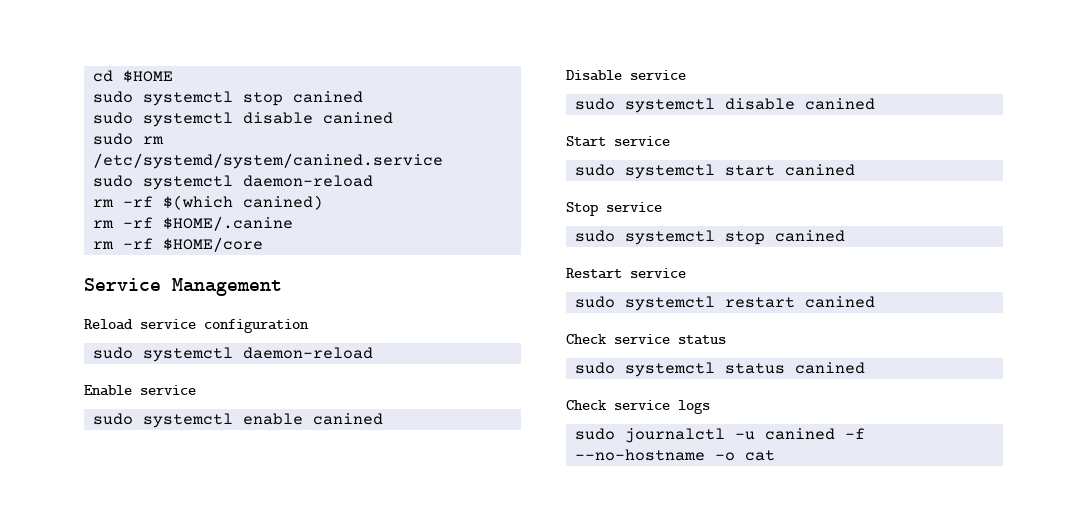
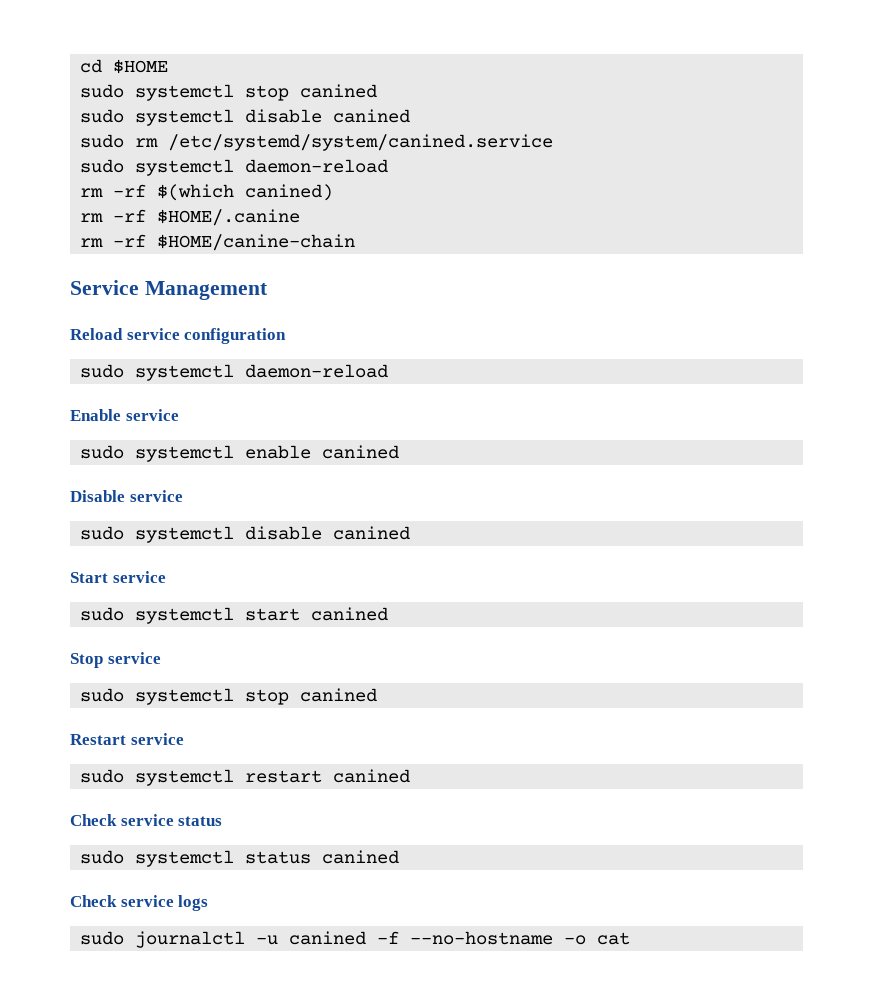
[163,237,264,252] $HOME/core -> [157,234,356,251] $HOME/canine-chain

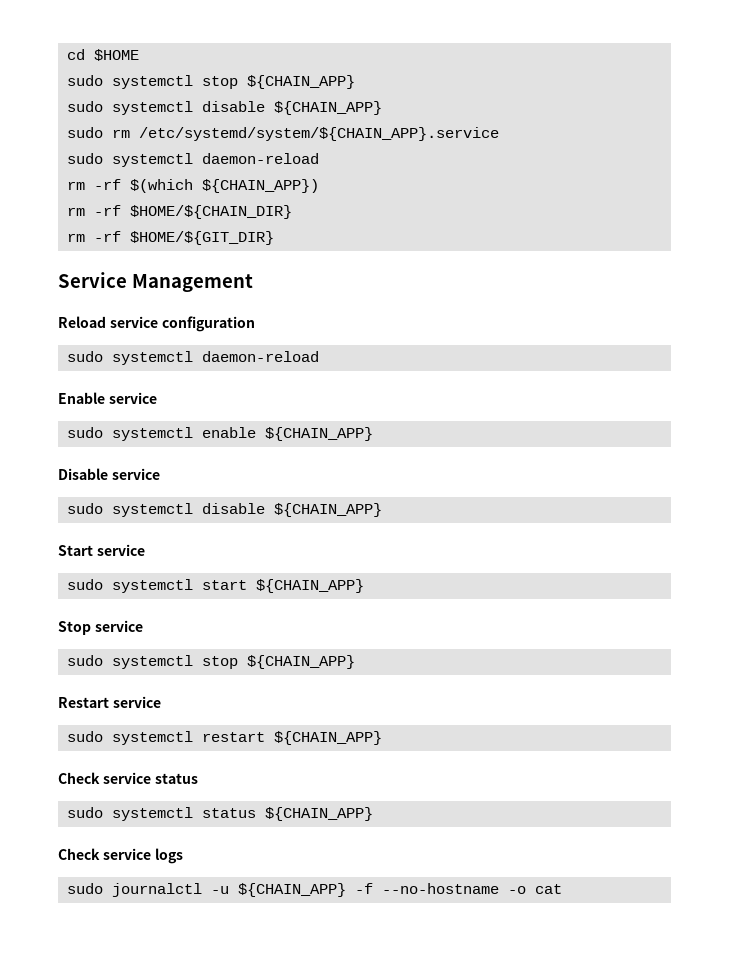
[300,84,378,98] [80,109,411,126] canined // sudo systemctl disable canined -> [247,75,356,89] [67,101,383,115] ${CHAIN_APP} // sudo systemctl disable ${CHAIN_APP}
[168,134,554,151] /etc/systemd/system/canined.service -> [139,127,500,141] /etc/systemd/system/${CHAIN_APP}.service
[245,184,334,201] [80,209,301,226] [80,234,356,251] canined) // rm -rf $HOME/.canine // rm -rf $HOME/canine-chain -> [202,179,320,193] [67,205,293,219] [67,231,275,245] ${CHAIN_APP}) // rm -rf $HOME/${CHAIN_DIR} // rm -rf $HOME/${GIT_DIR}
[322,445,400,459] canined -> [265,427,374,441] ${CHAIN_APP}
[333,526,411,540] canined -> [274,503,383,517] ${CHAIN_APP}
[311,607,389,621] canined -> [256,579,365,593] ${CHAIN_APP}
[300,688,378,702] canined -> [247,655,356,669] ${CHAIN_APP}
[333,769,411,783] canined -> [274,731,383,745] ${CHAIN_APP}
[322,850,400,864] canined -> [265,807,374,821] ${CHAIN_APP}
[289,931,367,945] canined -> [238,883,347,897] ${CHAIN_APP}

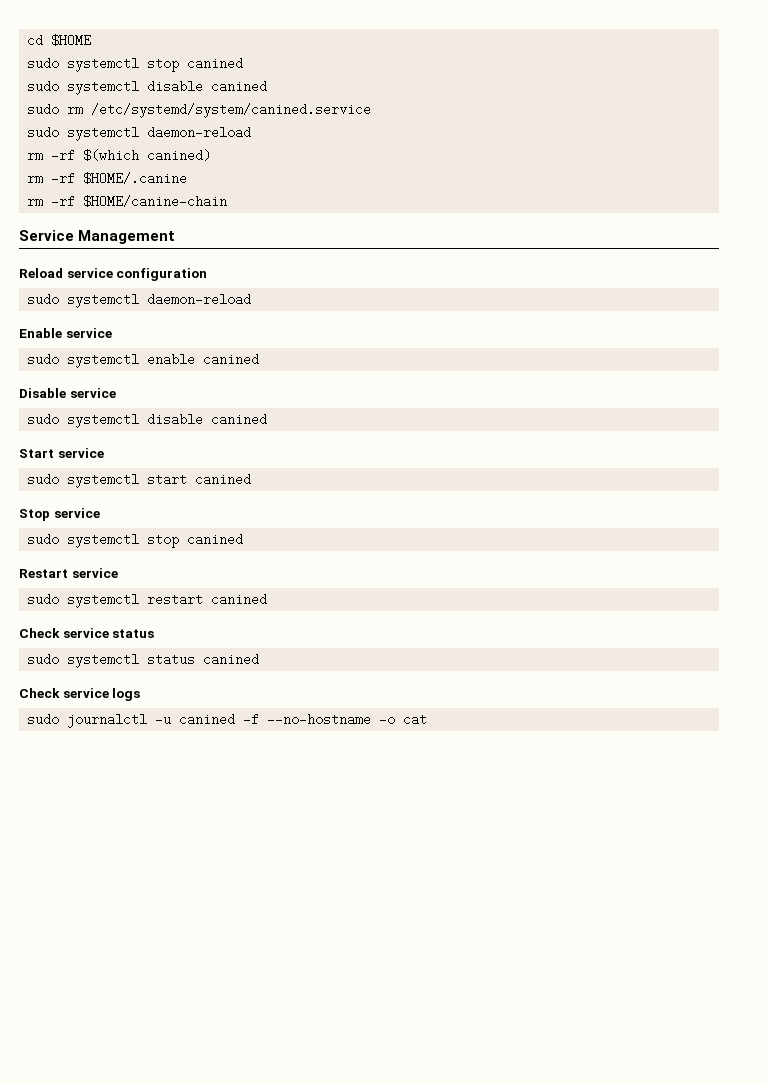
[247,75,356,89] [67,101,383,115] ${CHAIN_APP} // sudo systemctl disable ${CHAIN_APP} -> [187,57,244,70] [27,80,268,95] canined // sudo systemctl disable canined
[139,127,500,141] /etc/systemd/system/${CHAIN_APP}.service -> [91,103,372,118] /etc/systemd/system/canined.service
[202,179,320,193] [67,205,293,219] [67,231,275,245] ${CHAIN_APP}) // rm -rf $HOME/${CHAIN_DIR} // rm -rf $HOME/${GIT_DIR} -> [147,149,212,162] [27,172,188,185] [27,195,228,208] canined) // rm -rf $HOME/.canine // rm -rf $HOME/canine-chain
[265,427,374,441] ${CHAIN_APP} -> [203,353,260,366] canined
[274,503,383,517] ${CHAIN_APP} -> [211,413,268,426] canined
[256,579,365,593] ${CHAIN_APP} -> [195,473,252,486] canined
[247,655,356,669] ${CHAIN_APP} -> [187,533,244,546] canined
[274,731,383,745] ${CHAIN_APP} -> [211,593,268,606] canined
[265,807,374,821] ${CHAIN_APP} -> [203,653,260,666] canined
[238,883,347,897] ${CHAIN_APP} -> [179,713,236,726] canined

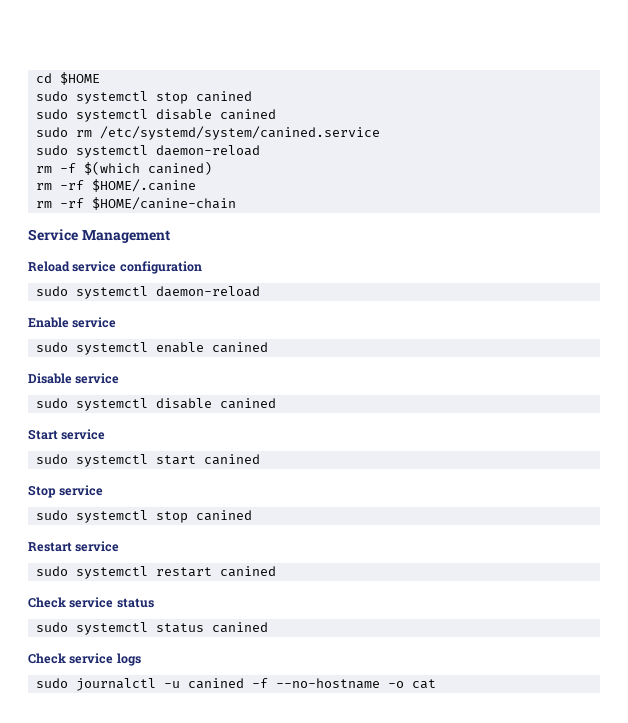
[51,149,76,162] -rf -> [60,163,77,173] -f

